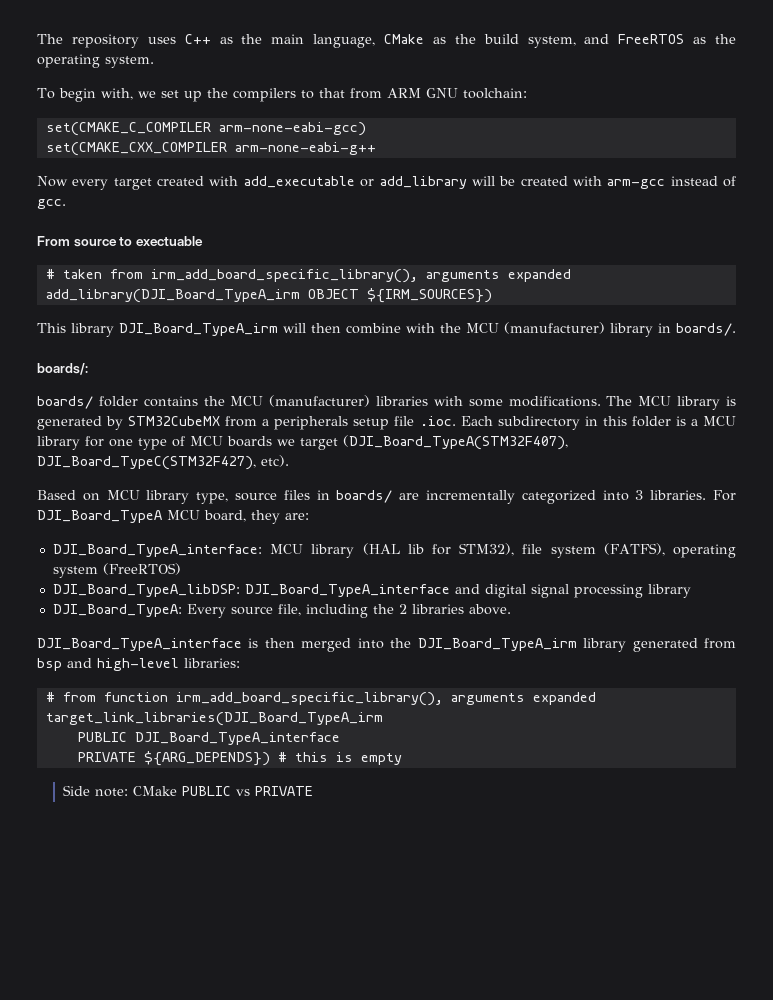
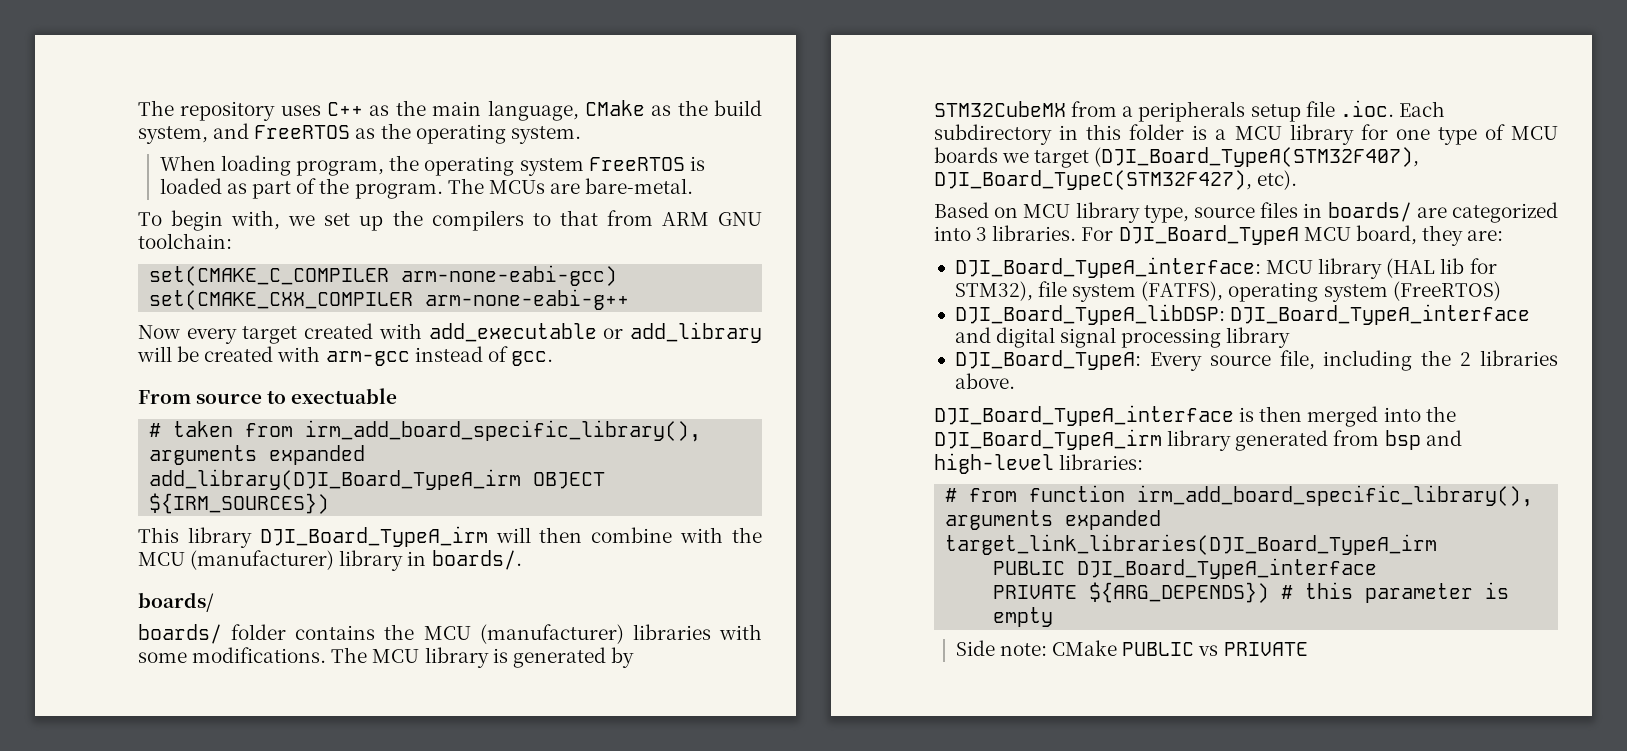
(154, 62) none -> [159,155,705,176] [159,178,694,199] // When loading program, the operating system FreeRTOS is loaded as part of the program. The MCUs are bare-metal.
[37,363,88,375] boards/: -> [138,592,214,612] boards/
[426,490,515,504] incrementally -> (1447, 212) none
(328, 757) none -> [1365,583,1474,603] parameter

